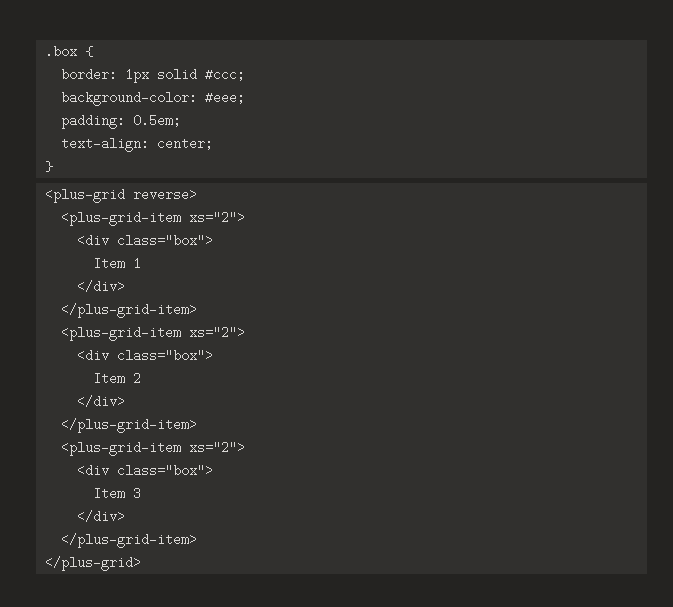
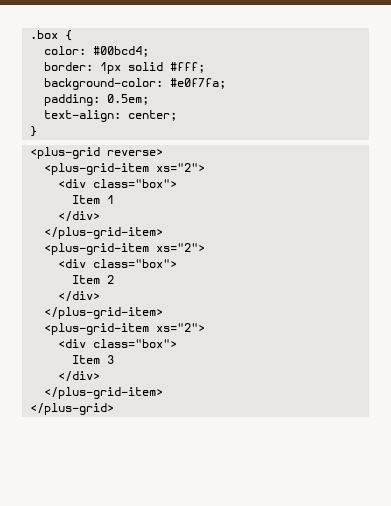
(93, 51) none -> [43,46,149,57] // color: #00bcd4;
[204,68,245,81] #ccc; -> [169,62,205,73] #fff;
[204,91,245,104] #eee; -> [169,78,226,89] #e0f7fa;

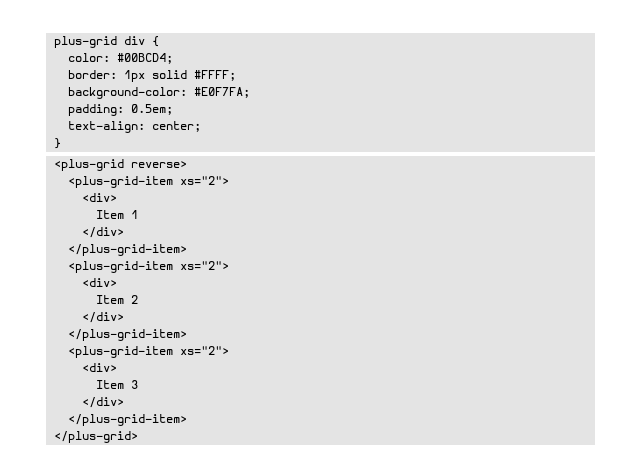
[29,30,58,39] .box -> [53,36,145,48] plus-grid div
[92,46,149,57] #00bcd4; -> [116,53,173,64] #00BCD4;
[169,62,205,73] #fff; -> [193,70,236,81] #FFFF;
[169,78,226,89] #e0f7fa; -> [193,87,250,98] #E0F7FA;
[57,179,177,188] <div class="box"> -> [81,193,117,202] <div>
[57,259,177,268] <div class="box"> -> [81,278,117,287] <div>
[57,339,177,348] <div class="box"> -> [81,363,117,372] <div>

